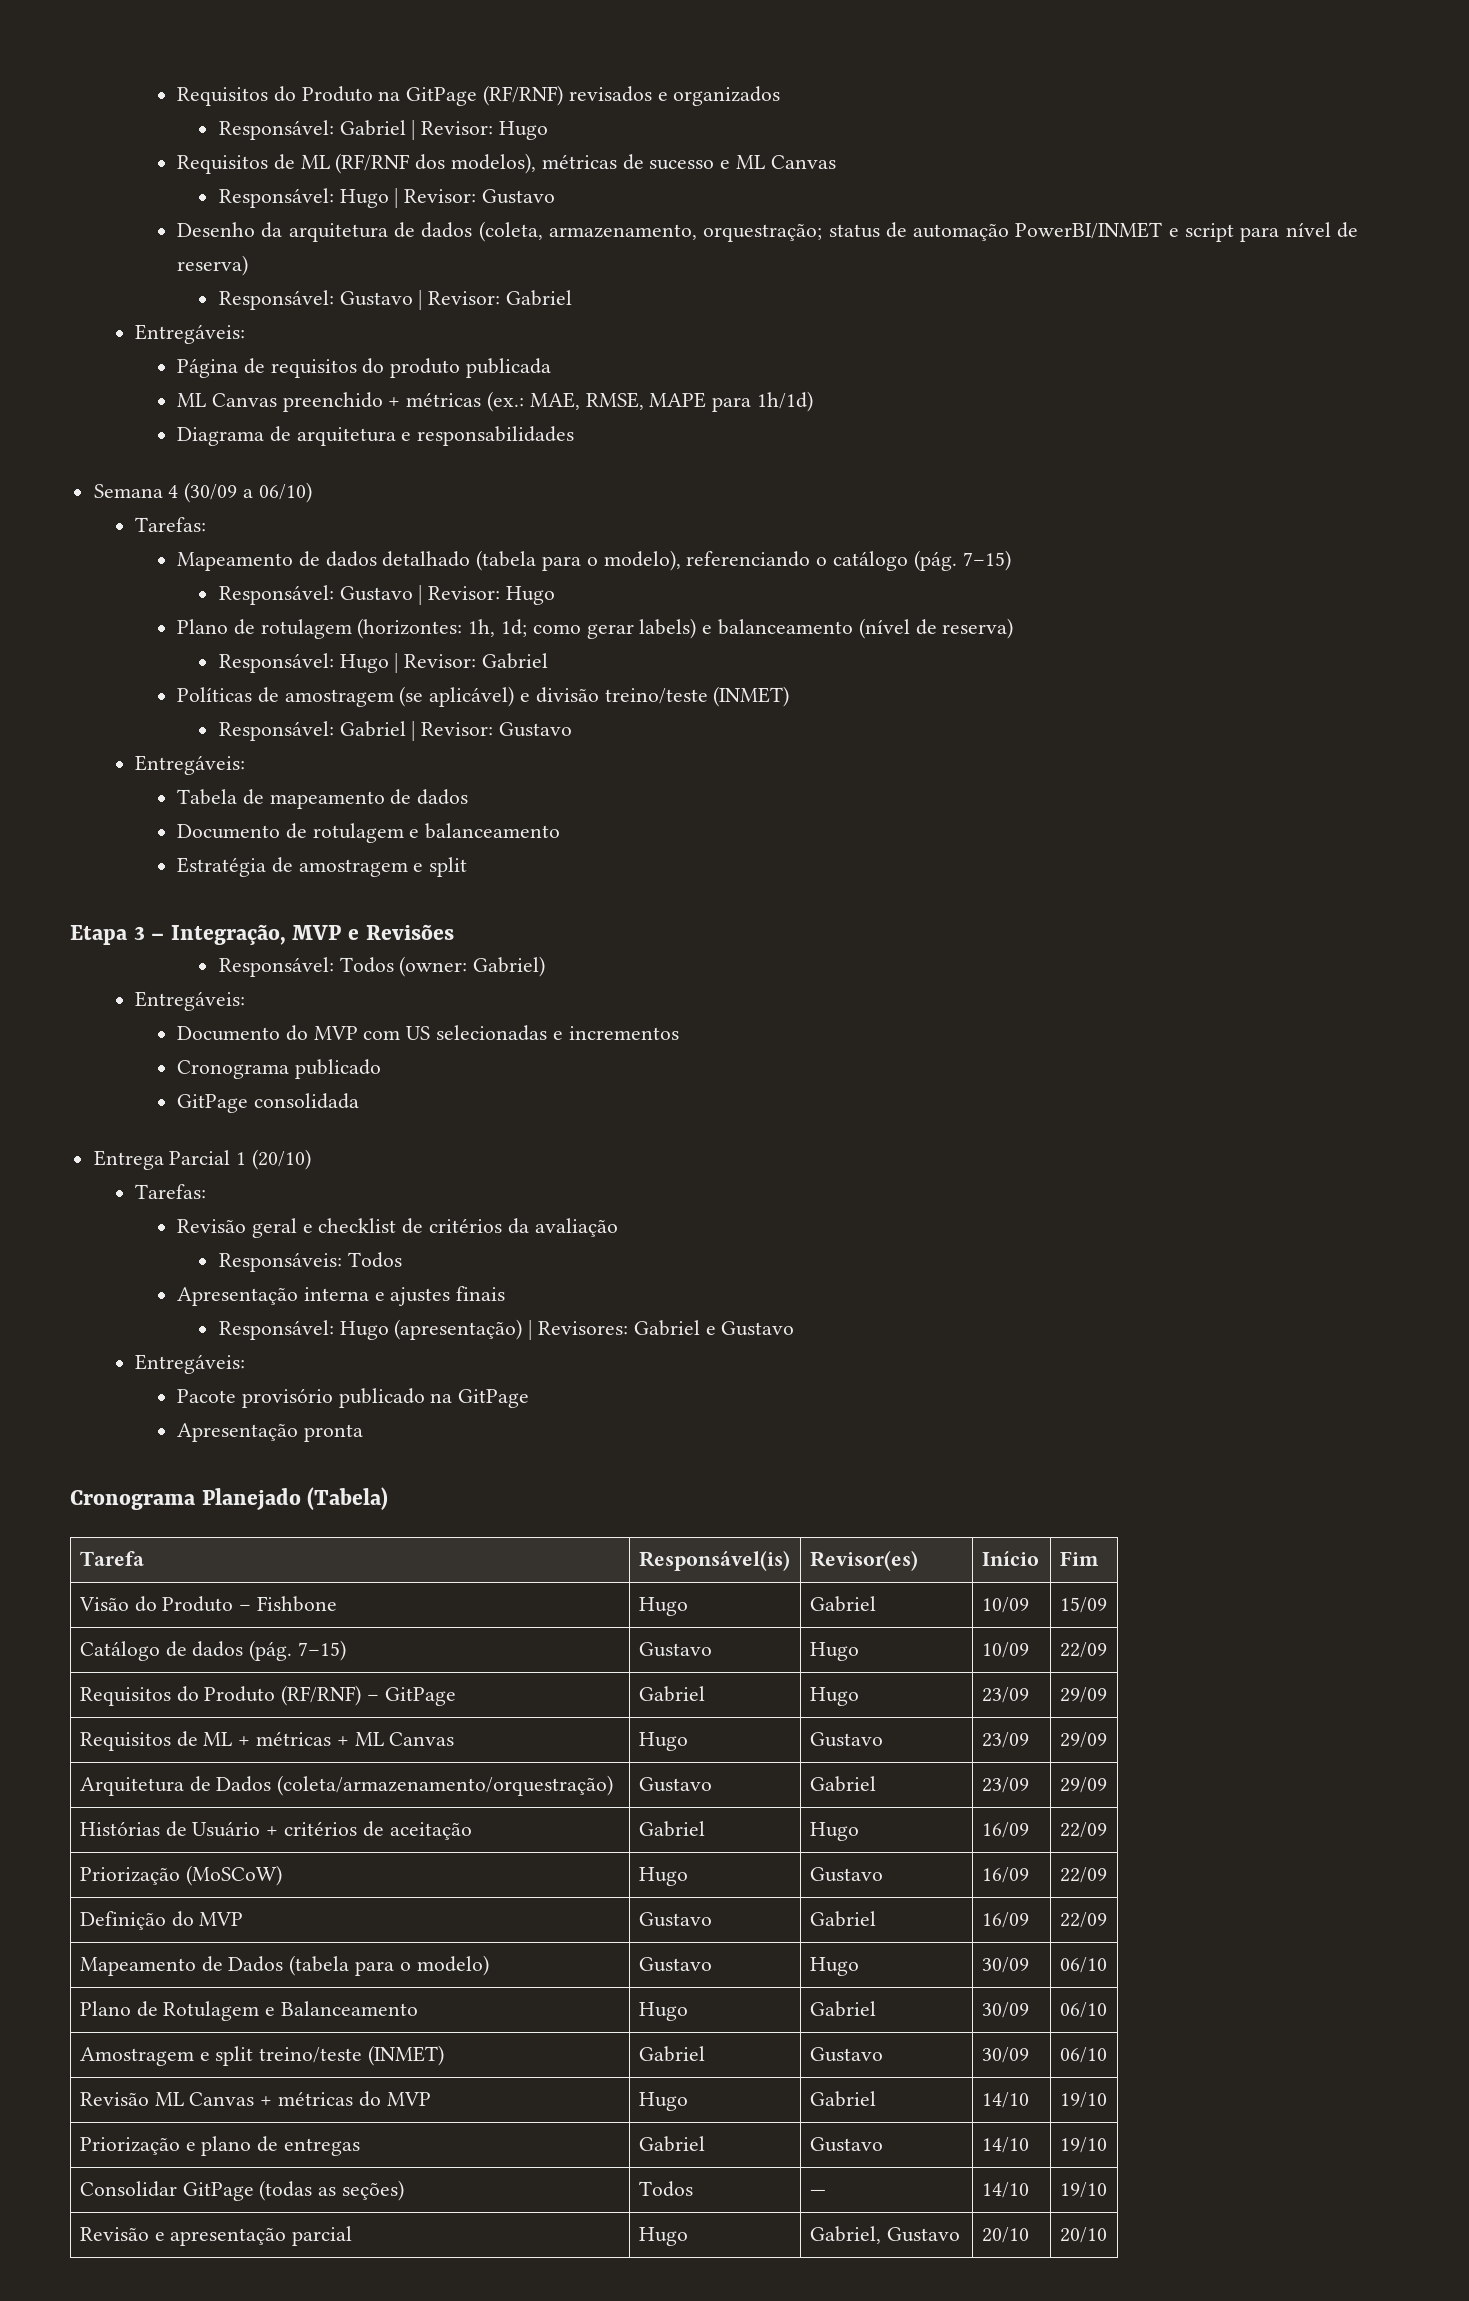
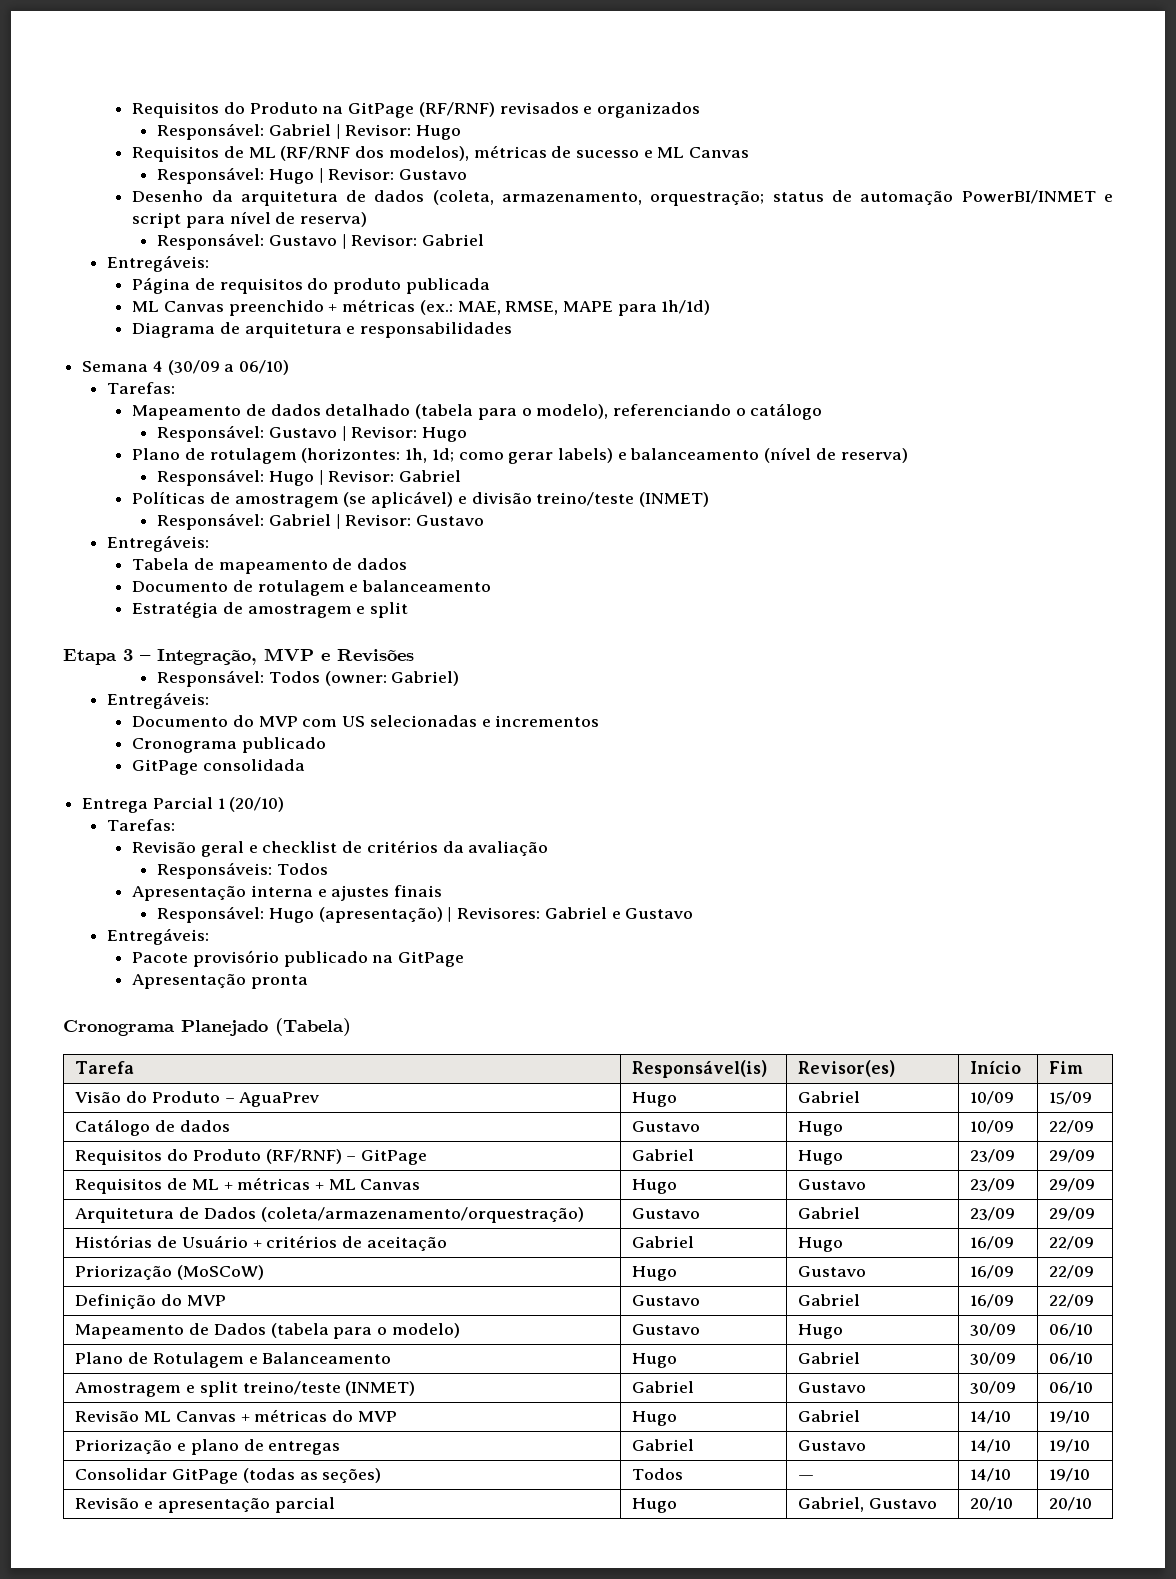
[913,550,1011,571] (pág. 7–15) -> (823, 411) none
[257,1596,338,1612] Fishbone -> [239,1092,320,1107] AguaPrev
[249,1640,347,1661] (pág. 7–15) -> (230, 1126) none

